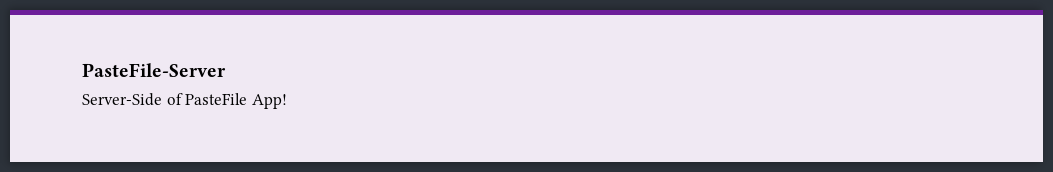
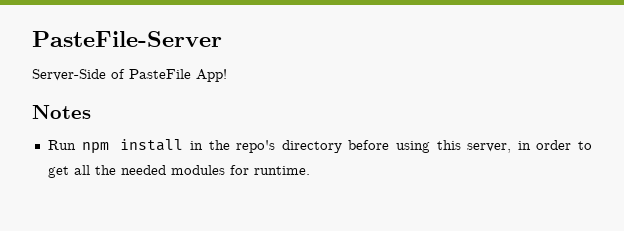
(287, 101) none -> [32,105,91,119] [47,139,592,153] [47,165,310,178] // Notes // Run npm install in the repo's directory before using this server, in order to get all the needed modules for runtime.

